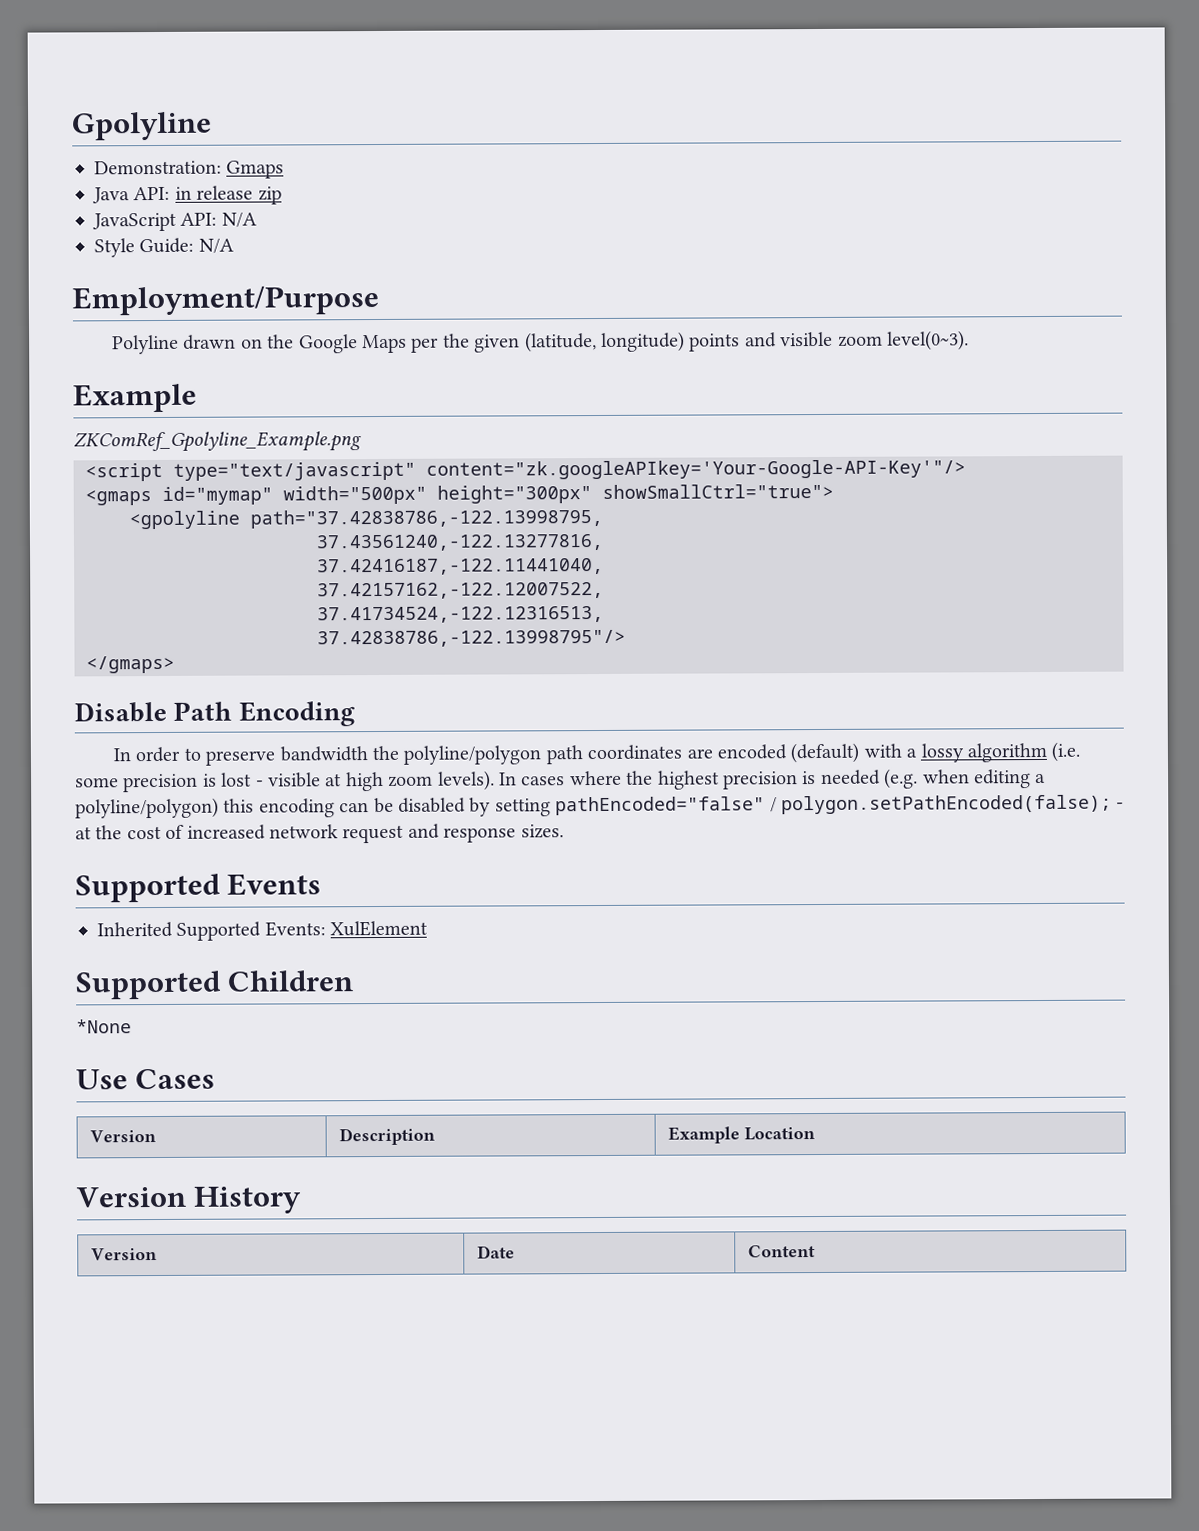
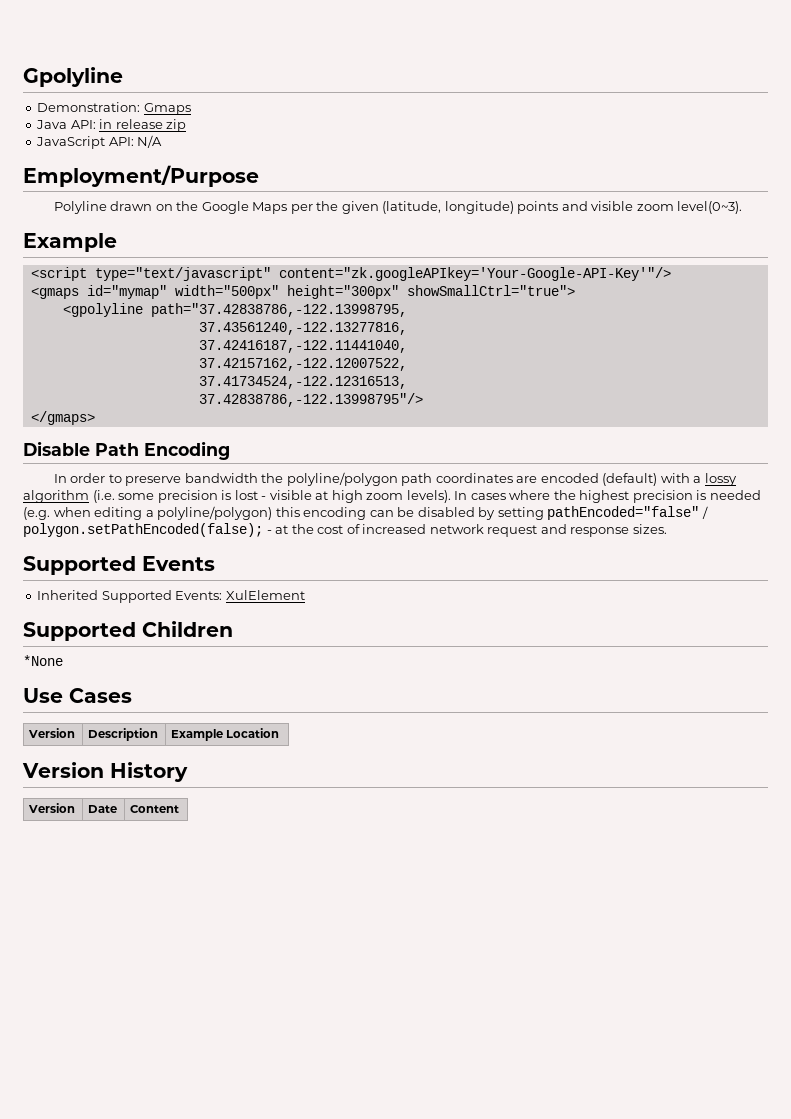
[94,237,234,258] // Style Guide: N/A -> (163, 141) none
[73,431,362,453] // ZKComRef_Gpolyline_Example.png -> (117, 242) none

